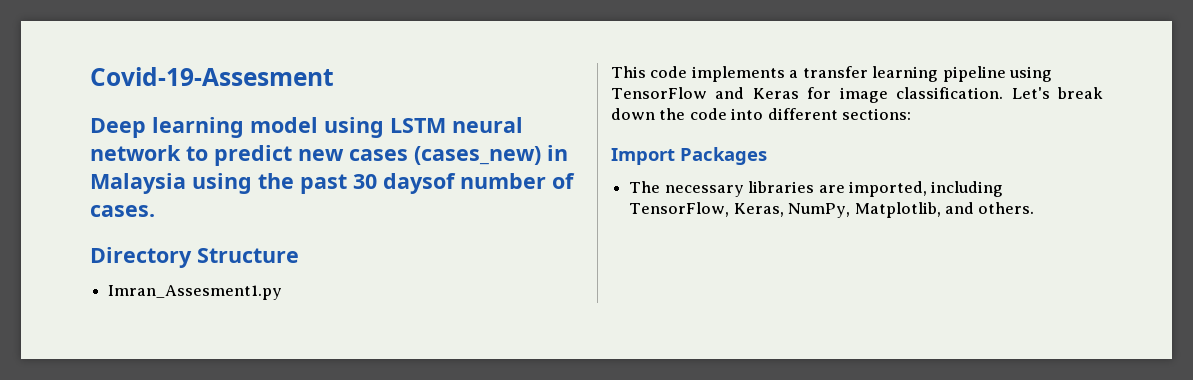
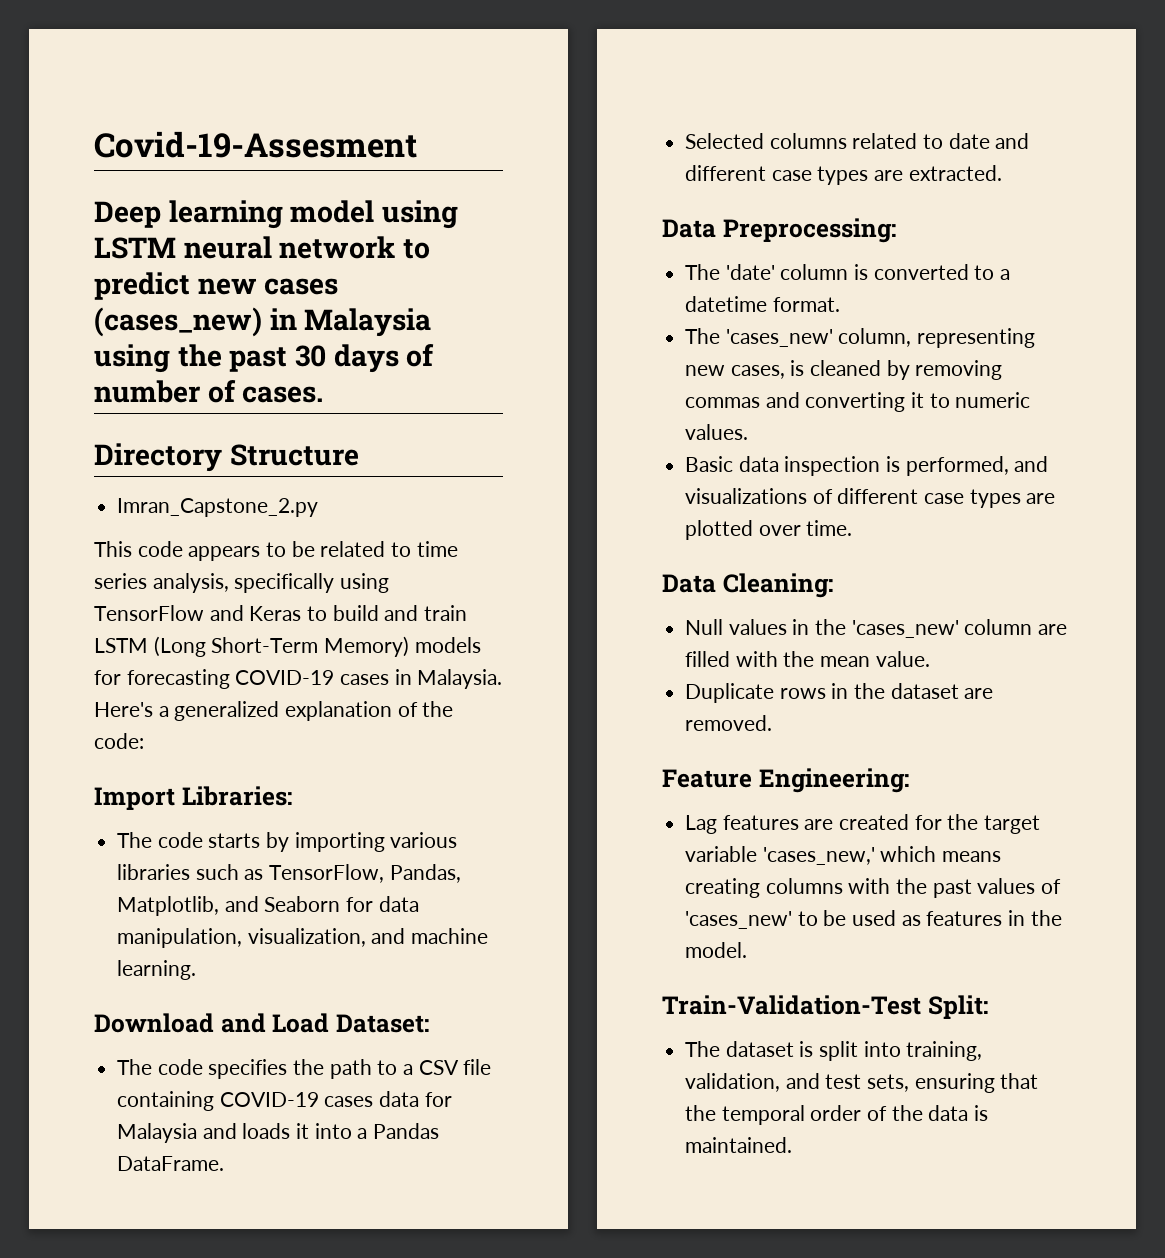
[383,173,456,194] daysof -> [333,344,435,373] days of
[108,285,283,300] Imran_Assesment1.py -> [117,498,319,517] Imran_Capstone_2.py
[691,66,1053,82] [611,87,1103,103] [611,108,912,120] implements a transfer learning pipeline using TensorFlow and Keras for image classification. Let's break down the code into different sections: -> [188,541,458,561] [94,573,390,593] [94,605,468,621] [94,636,481,657] [94,669,503,689] [94,701,454,721] [94,733,144,749] appears to be related to time series analysis, specifically using TensorFlow and Keras to build and train LSTM (Long Short-Term Memory) models for forecasting COVID-19 cases in Malaysia. Here's a generalized explanation of the code:
[680,147,767,165] [629,181,1004,197] [629,202,1035,218] Packages // The necessary libraries are imported, including TensorFlow, Keras, NumPy, Matplotlib, and others. -> [181,786,292,806] [117,832,458,852] [117,864,461,883] [117,896,419,916] [117,928,489,948] [117,960,197,980] [94,1013,429,1033] [117,1059,492,1079] [117,1091,452,1111] [117,1123,440,1143] [117,1156,225,1171] [685,133,1030,149] [685,165,1002,185] [662,218,896,243] [685,264,1011,280] [685,296,840,312] [685,328,1036,348] [685,360,1003,380] [685,392,1031,412] [685,424,749,440] [685,456,1049,476] [685,488,1056,508] [685,520,853,540] [662,573,833,598] [685,619,1068,638] [685,651,930,667] [685,683,994,703] [685,715,773,731] [662,768,909,793] [685,814,1041,834] [685,846,1002,865] [685,878,1062,898] [685,910,1062,929] [685,942,748,958] [662,995,988,1019] [685,1041,983,1061] [685,1073,1039,1093] [685,1105,989,1125] [685,1137,793,1153] Libraries: // The code starts by importing various libraries such as TensorFlow, Pandas, Matplotlib, and Seaborn for data manipulation, visualization, and machine learning. // Download and Load Dataset: // The code specifies the path to a CSV file containing COVID-19 cases data for Malaysia and loads it into a Pandas DataFrame. // Selected columns related to date and different case types are extracted. // Data Preprocessing: // The 'date' column is converted to a datetime format. // The 'cases_new' column, representing new cases, is cleaned by removing commas and converting it to numeric values. // Basic data inspection is performed, and visualizations of different case types are plotted over time. // Data Cleaning: // Null values in the 'cases_new' column are filled with the mean value. // Duplicate rows in the dataset are removed. // Feature Engineering: // Lag features are created for the target variable 'cases_new,' which means creating columns with the past values of 'cases_new' to be used as features in the model. // Train-Validation-Test Split: // The dataset is split into training, validation, and test sets, ensuring that the temporal order of the data is maintained.

